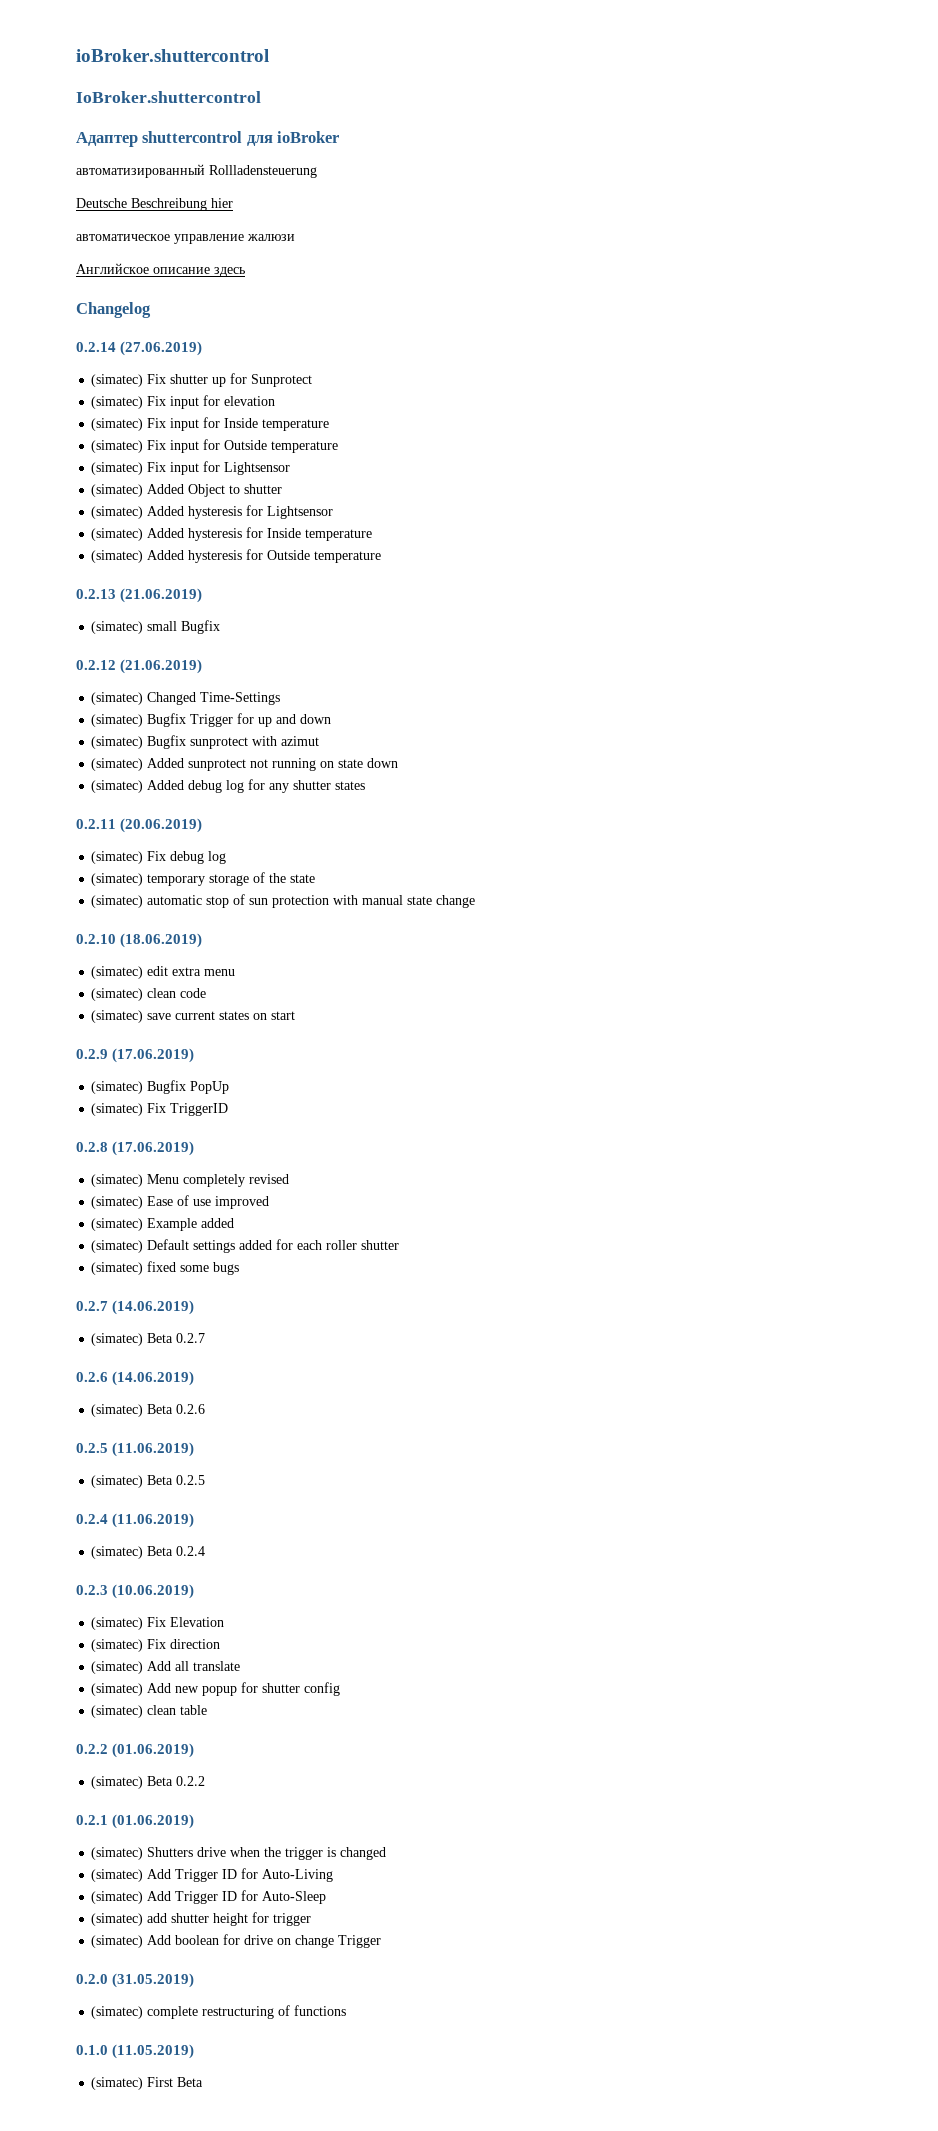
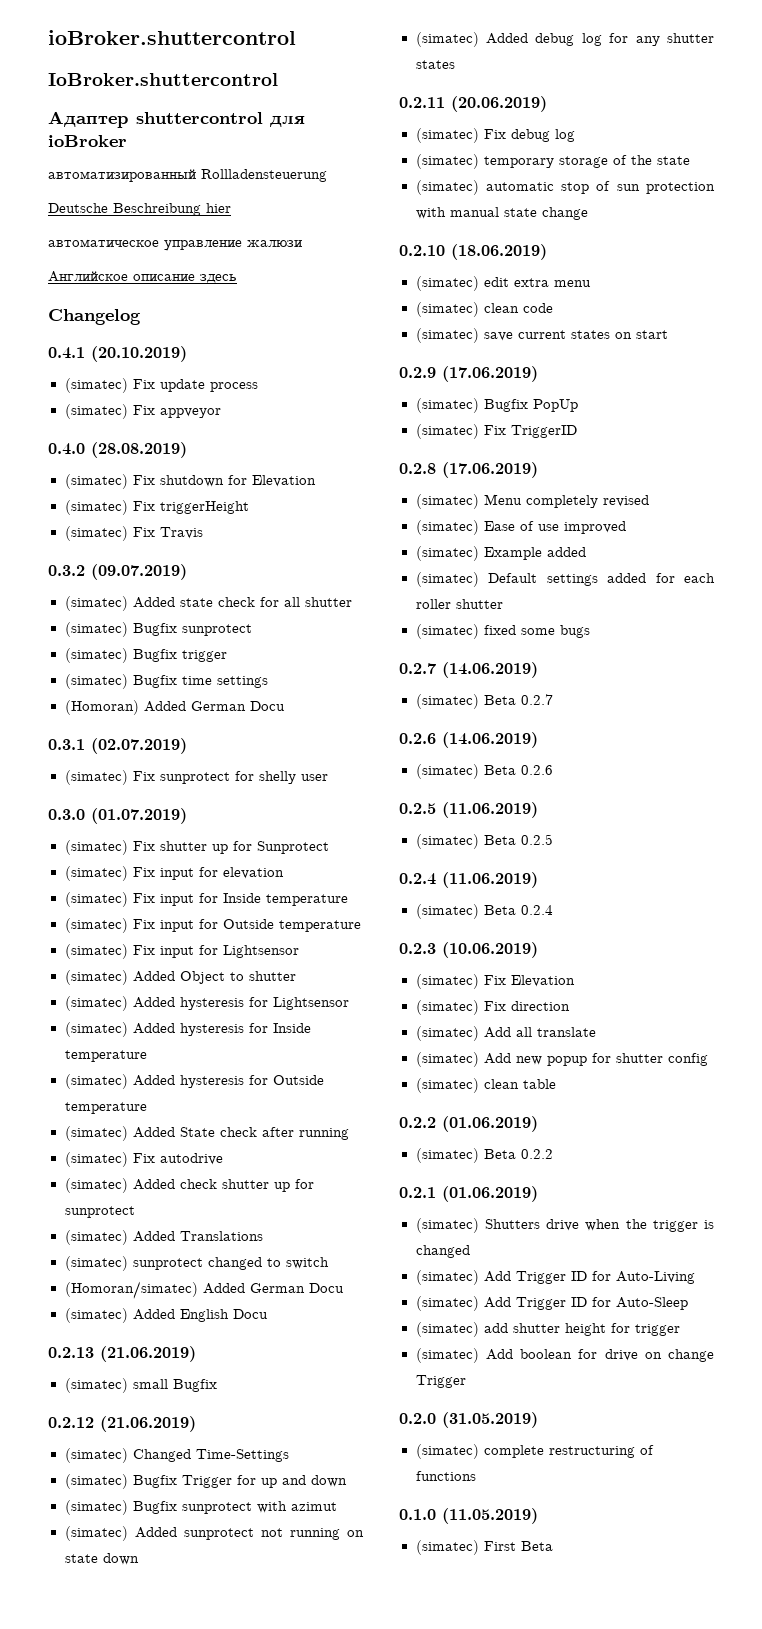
[76,341,203,356] 0.2.14 (27.06.2019) -> [48,346,187,362] [64,378,258,393] [64,404,221,419] [48,442,187,458] [64,474,316,489] [64,500,249,515] [64,526,203,541] [48,564,187,580] [64,596,352,611] [64,622,252,637] [64,648,227,663] [64,674,268,689] [64,700,285,715] [48,738,187,754] [64,770,328,785] [48,808,187,824] 0.4.1 (20.10.2019) // (simatec) Fix update process // (simatec) Fix appveyor // 0.4.0 (28.08.2019) // (simatec) Fix shutdown for Elevation // (simatec) Fix triggerHeight // (simatec) Fix Travis // 0.3.2 (09.07.2019) // (simatec) Added state check for all shutter // (simatec) Bugfix sunprotect // (simatec) Bugfix trigger // (simatec) Bugfix time settings // (Homoran) Added German Docu // 0.3.1 (02.07.2019) // (simatec) Fix sunprotect for shelly user // 0.3.0 (01.07.2019)
(382, 557) none -> [64,1126,349,1141] [64,1152,223,1167] [64,1178,314,1193] [64,1206,135,1218] [64,1230,263,1245] [64,1256,329,1271] [64,1281,344,1299] [64,1308,268,1323] // (simatec) Added State check after running // (simatec) Fix autodrive // (simatec) Added check shutter up for sunprotect // (simatec) Added Translations // (simatec) sunprotect changed to switch // (Homoran/simatec) Added German Docu // (simatec) Added English Docu

